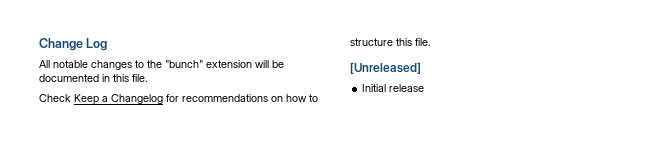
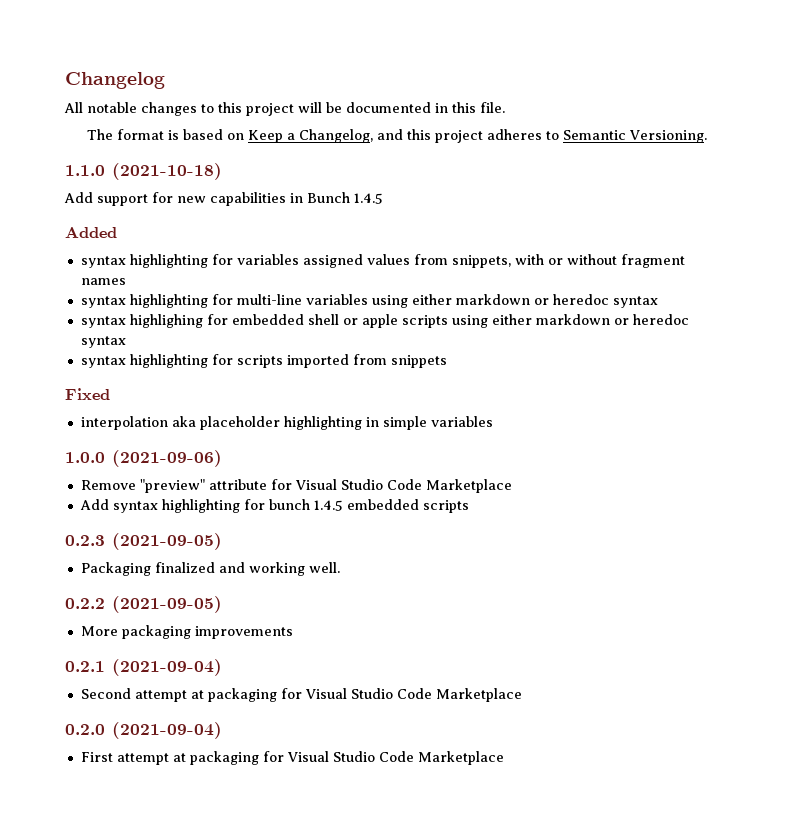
[39,38,108,51] Change Log -> [65,72,165,89] Changelog
[147,60,252,68] the "bunch" extension -> [218,102,294,116] this project
[39,94,318,105] [350,38,430,46] [350,62,421,74] [362,84,425,92] Check Keep a Changelog for recommendations on how to structure this file. // [Unreleased] // Initial release -> [87,129,708,143] [65,163,222,180] [64,192,383,206] [65,227,117,238] [80,254,685,268] [80,278,126,285] [80,294,658,308] [80,314,689,328] [80,336,126,348] [80,354,447,368] [65,388,110,400] [80,416,493,430] [65,450,222,467] [80,479,512,493] [79,499,469,513] [65,533,222,550] [80,562,340,576] [65,596,222,613] [80,625,293,639] [65,659,222,676] [80,688,522,702] [65,722,222,739] [80,751,504,765] The format is based on Keep a Changelog, and this project adheres to Semantic Versioning. // 1.1.0 (2021-10-18) // Add support for new capabilities in Bunch 1.4.5 // Added // syntax highlighting for variables assigned values from snippets, with or without fragment names // syntax highlighting for multi-line variables using either markdown or heredoc syntax // syntax highlighing for embedded shell or apple scripts using either markdown or heredoc syntax // syntax highlighting for scripts imported from snippets // Fixed // interpolation aka placeholder highlighting in simple variables // 1.0.0 (2021-09-06) // Remove "preview" attribute for Visual Studio Code Marketplace // Add syntax highlighting for bunch 1.4.5 embedded scripts // 0.2.3 (2021-09-05) // Packaging finalized and working well. // 0.2.2 (2021-09-05) // More packaging improvements // 0.2.1 (2021-09-04) // Second attempt at packaging for Visual Studio Code Marketplace // 0.2.0 (2021-09-04) // First attempt at packaging for Visual Studio Code Marketplace

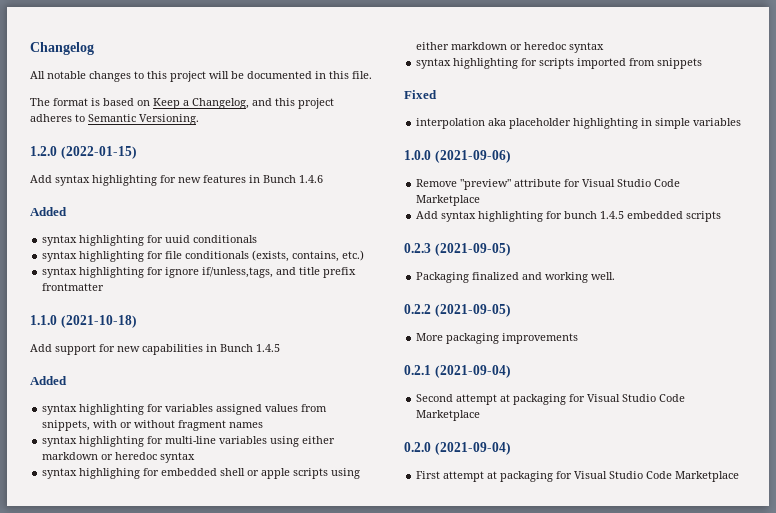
(708, 136) none -> [30,146,137,159] [30,175,323,186] [30,207,67,216] [42,235,258,246] [42,250,365,262] [42,267,357,278] [42,283,105,291] // 1.2.0 (2022-01-15) // Add syntax highlighting for new features in Bunch 1.4.6 // Added // syntax highlighting for uuid conditionals // syntax highlighting for file conditionals (exists, contains, etc.) // syntax highlighting for ignore if/unless,tags, and title prefix frontmatter

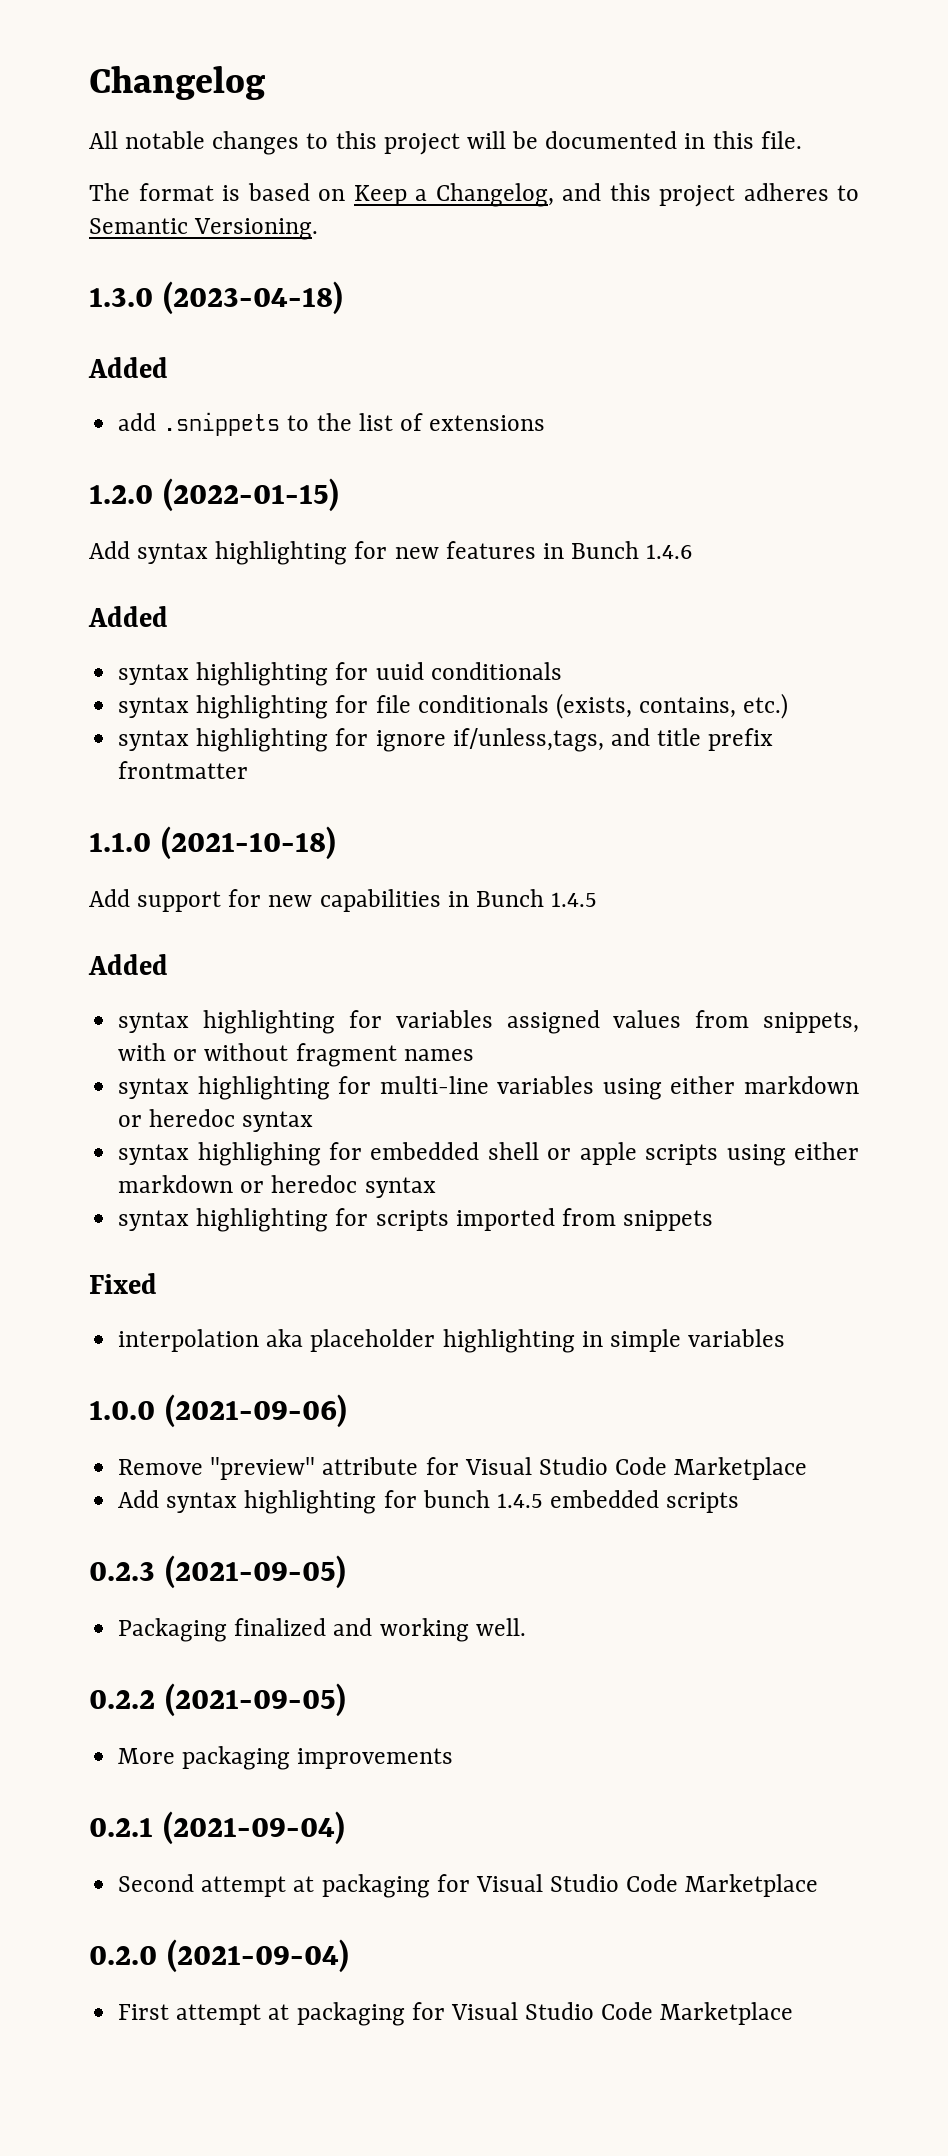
(199, 119) none -> [89,281,343,315] [88,357,168,378] [118,412,546,436] // 1.3.0 (2023-04-18) // Added // add .snippets to the list of extensions

